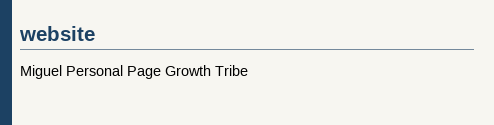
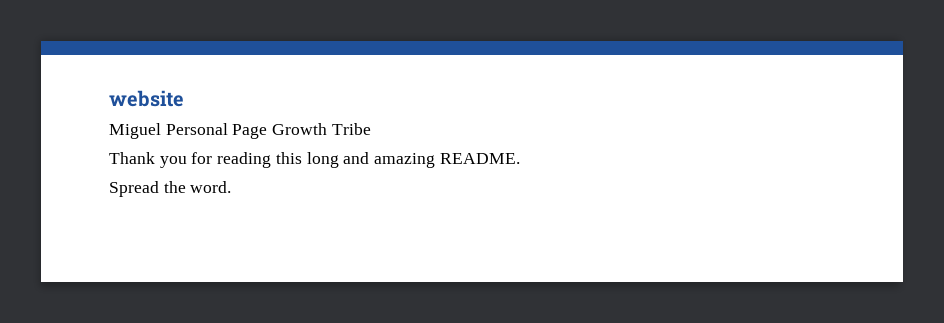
(248, 70) none -> [109,152,520,168] [109,181,232,197] // Thank you for reading this long and amazing README. // Spread the word.

